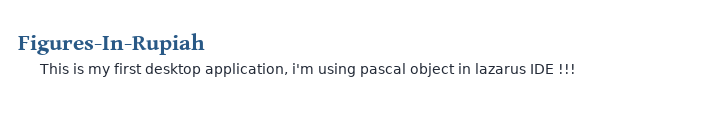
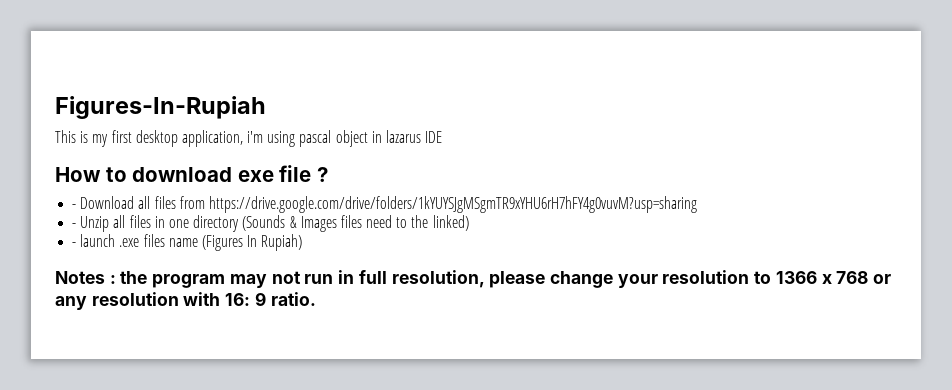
[558,64,577,74] !!! -> [55,165,328,182] [72,196,697,213] [72,215,469,232] [72,234,303,251] [55,270,892,288] [55,292,316,310] // How to download exe file ? // - Download all files from https://drive.google.com/drive/folders/1kYUYSJgMSgmTR9xYHU6rH7hFY4g0vuvM?usp=sharing // - Unzip all files in one directory (Sounds & Images files need to the linked) // - launch .exe files name (Figures In Rupiah) // Notes : the program may not run in full resolution, please change your resolution to 1366 x 768 or any resolution with 16: 9 ratio.

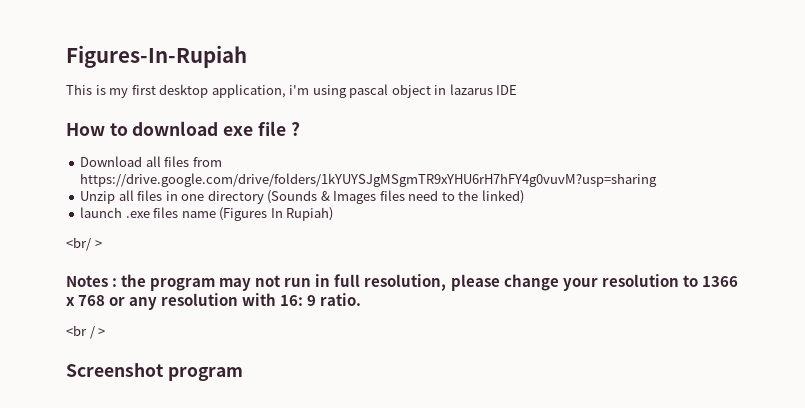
[72,204,77,209] - -> (300, 129) none
[72,223,77,228] - -> (658, 180) none
[72,242,77,247] - -> (524, 197) none
(303, 242) none -> [66,237,102,251] // <br/ >
(316, 299) none -> [66,325,106,339] [66,363,243,381] // <br / > // Screenshot program

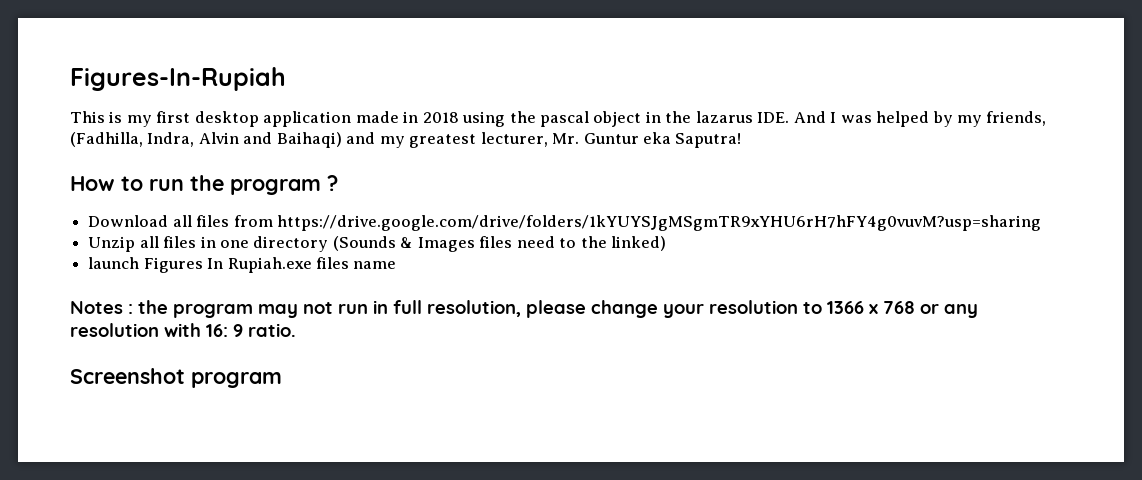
[211,84,518,98] application, i'm using pascal object in lazarus IDE -> [263,111,1047,127] [70,132,742,148] application made in 2018 using the pascal object in the lazarus IDE. And I was helped by my friends, (Fadhilla, Indra, Alvin and Baihaqi) and my greatest lecturer, Mr. Guntur eka Saputra!
[132,121,286,136] download exe file -> [149,175,321,195] run the program
[125,211,150,218] .exe -> [143,257,312,273] Figures In Rupiah.exe
[219,207,334,221] [66,237,102,251] (Figures In Rupiah) // <br/ > -> (397, 265) none
[66,325,106,339] // <br / > -> (296, 330) none

